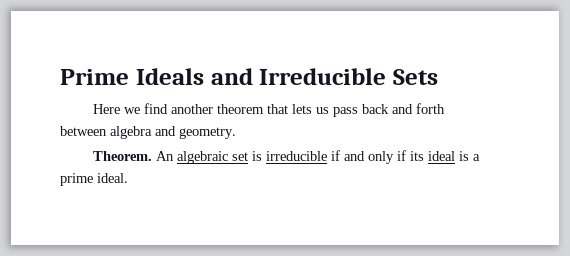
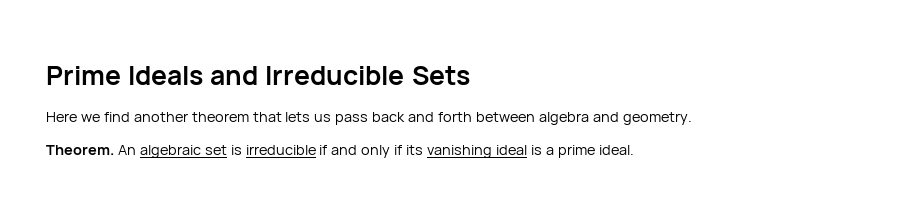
(425, 156) none -> [427,145,493,158] vanishing

